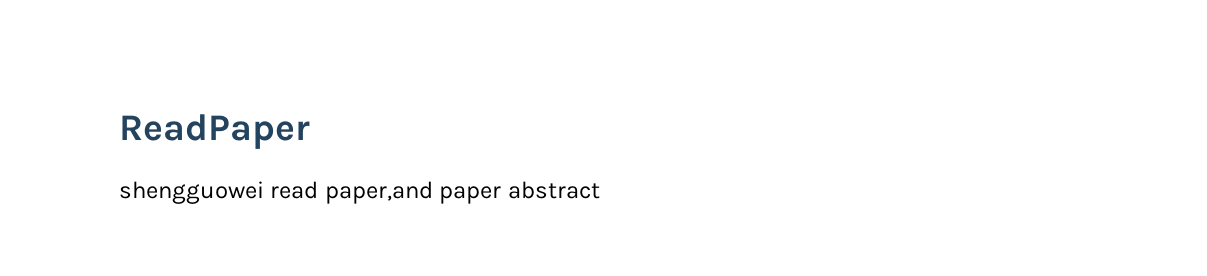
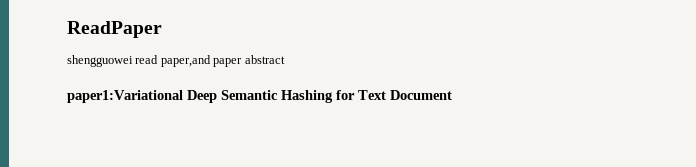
(600, 190) none -> [67,90,452,103] // paper1:Variational Deep Semantic Hashing for Text Document

